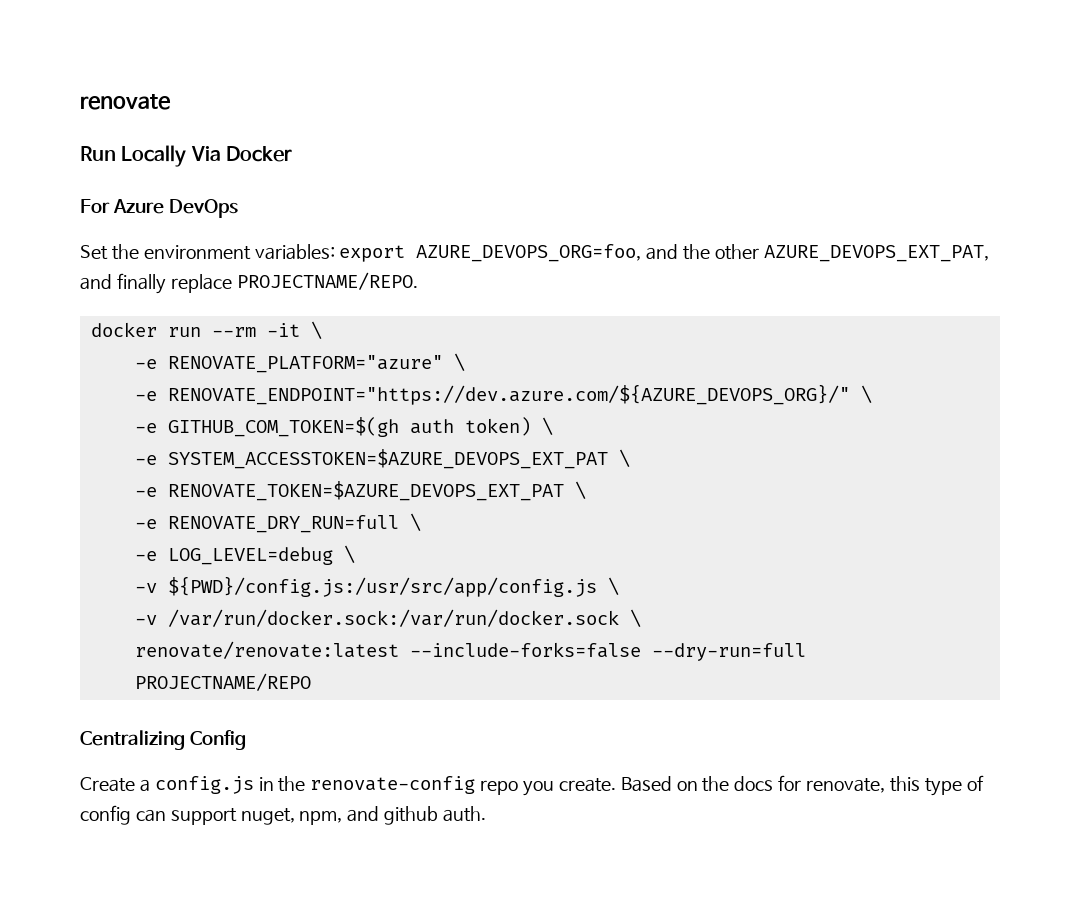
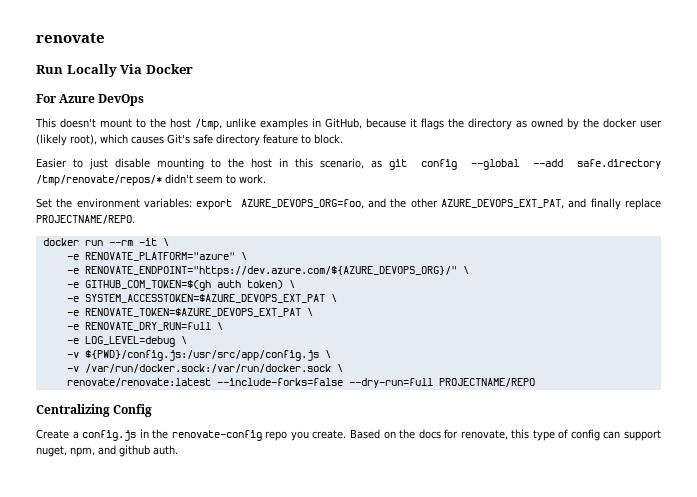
(239, 208) none -> [35,118,662,130] [36,134,343,146] [36,158,661,170] [36,174,266,186] // This doesn't mount to the host /tmp, unlike examples in GitHub, because it flags the directory as owned by the docker user (likely root), which causes Git's safe directory feature to block. // Easier to just disable mounting to the host in this scenario, as git config --global --add safe.directory /tmp/renovate/repos/* didn't seem to work.

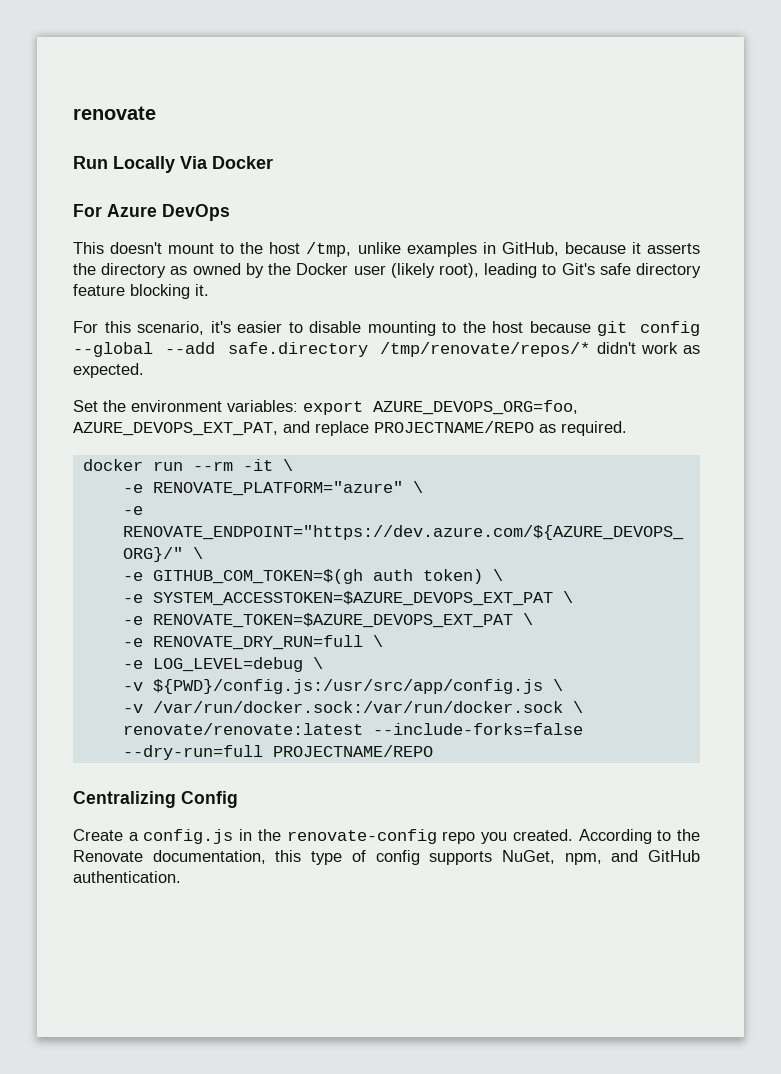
[421,118,444,130] flags -> [647,243,701,254] asserts
[603,118,637,128] docker -> [296,263,349,275] Docker
[100,134,164,144] which causes -> [484,263,557,278] leading to
[301,134,343,144] [36,158,108,170] to block. // Easier to just -> [130,284,209,299] [73,321,303,335] blocking it. // For this scenario, it's easier to
[279,158,382,169] in this scenario, as -> [529,321,591,333] because
[196,174,266,184] seem to work. -> [640,342,700,354] [73,363,144,378] work as expected.
[368,198,661,210] [36,215,135,224] and the other AZURE_DEVOPS_EXT_PAT, and finally replace PROJECTNAME/REPO. -> [73,421,627,436] AZURE_DEVOPS_EXT_PAT, and replace PROJECTNAME/REPO as required.
[312,429,661,441] [36,445,178,457] create. Based on the docs for renovate, this type of config can support nuget, npm, and github auth. -> [512,829,701,844] [73,850,700,865] [73,871,181,883] created. According to the Renovate documentation, this type of config supports NuGet, npm, and GitHub authentication.

